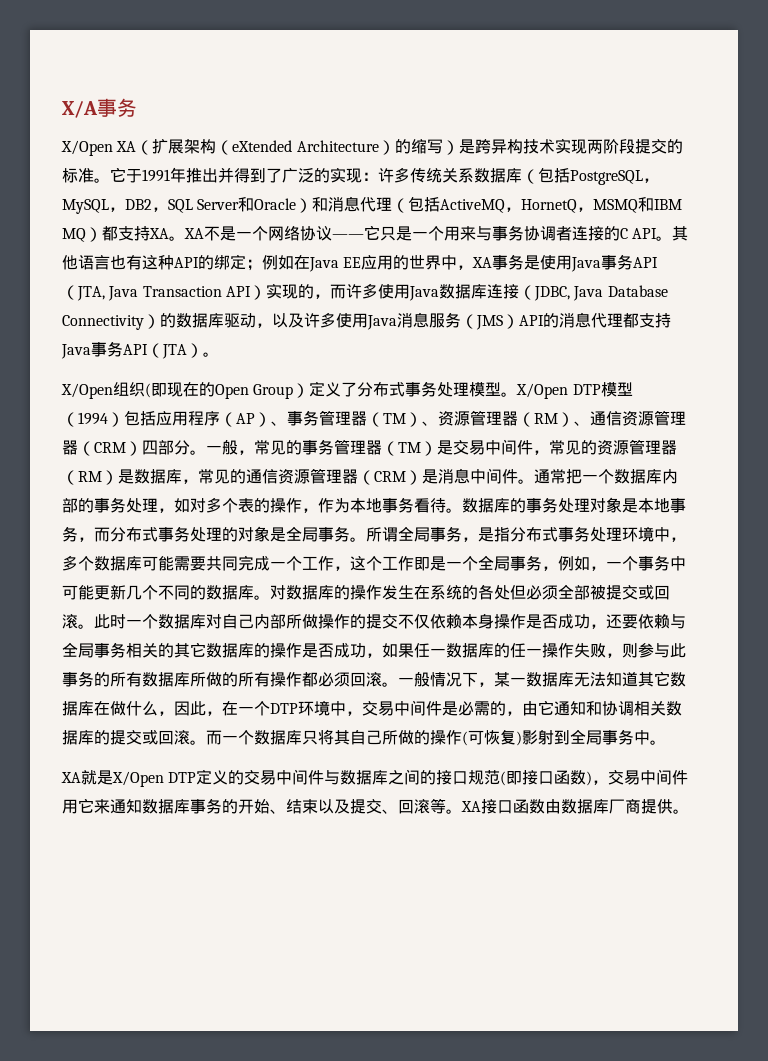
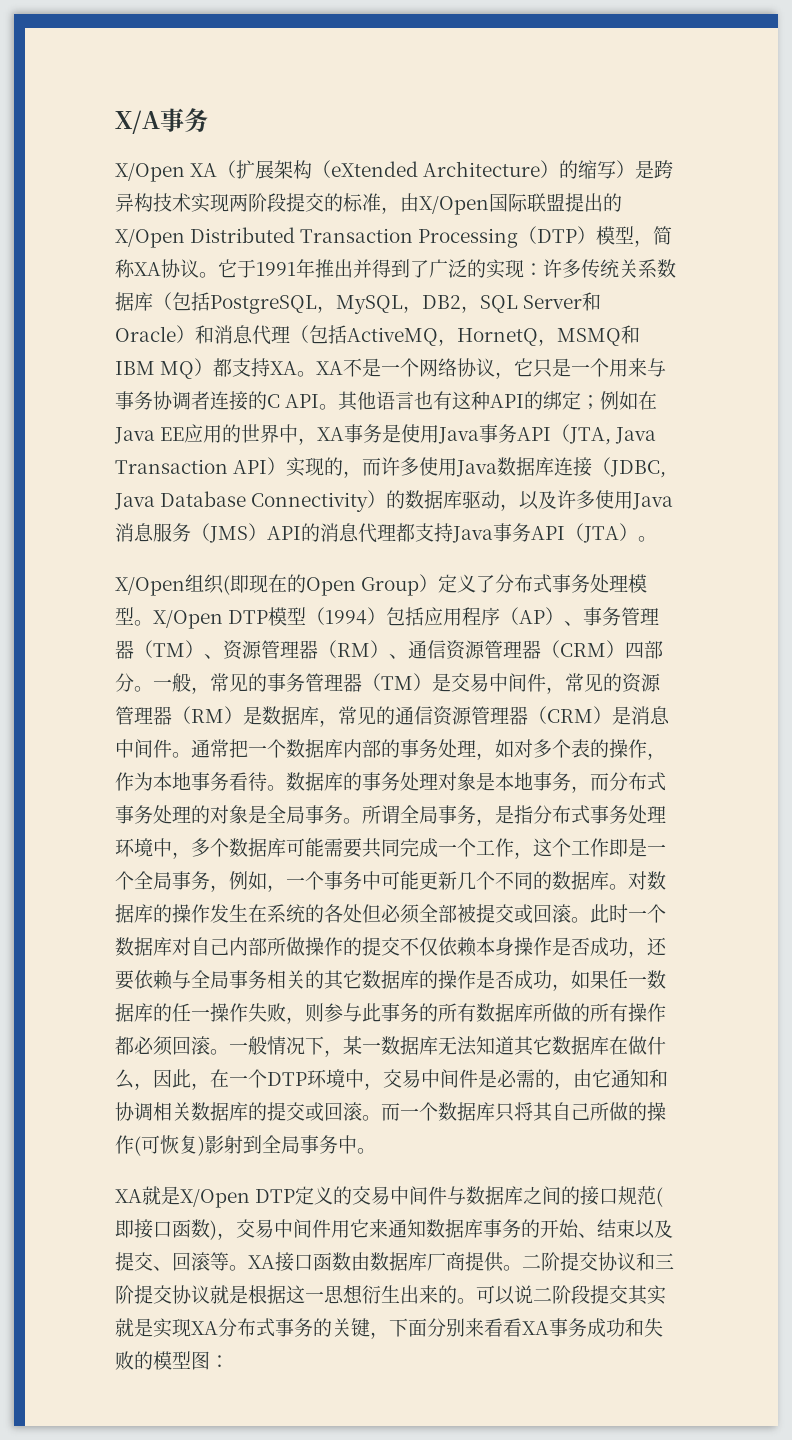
(94, 175) none -> [381,193,622,215] [115,226,673,248] [115,259,199,278] ，由X/Open国际联盟提出的X/Open Distributed Transaction Processing（DTP）模型，简称XA协议
[332,234,364,239] —— -> [495,372,515,379] ，
(689, 811) none -> [522,1252,674,1271] [115,1284,666,1305] [115,1318,663,1339] [115,1351,229,1370] 二阶提交协议和三阶提交协议就是根据这一思想衍生出来的。可以说二阶段提交其实就是实现XA分布式事务的关键，下面分别来看看XA事务成功和失败的模型图：

